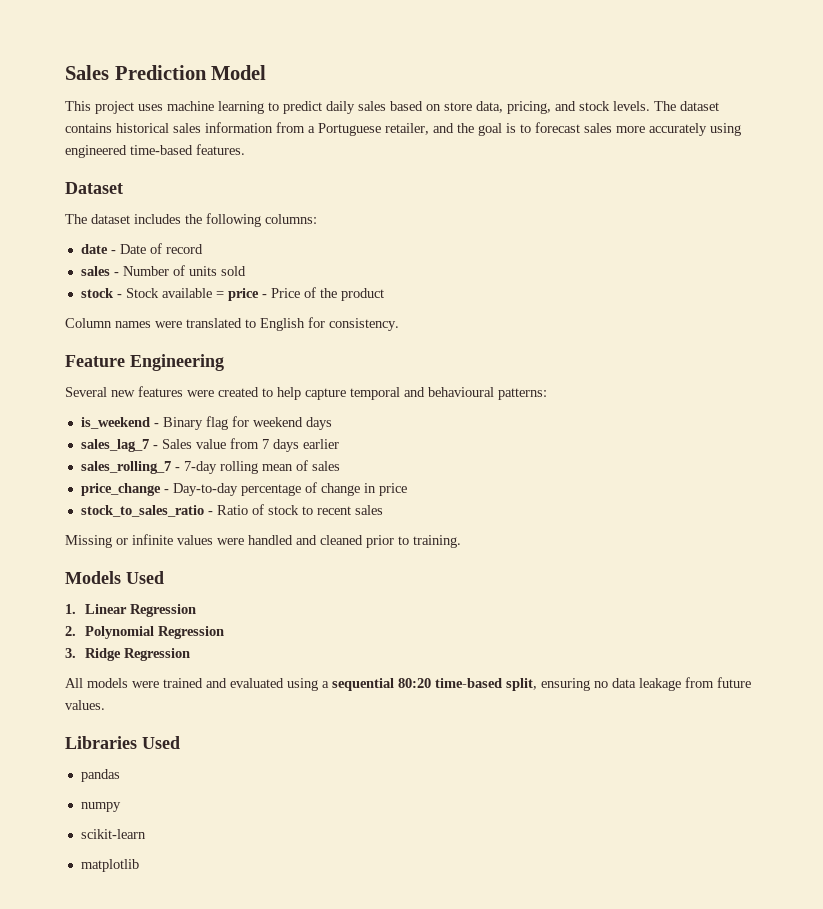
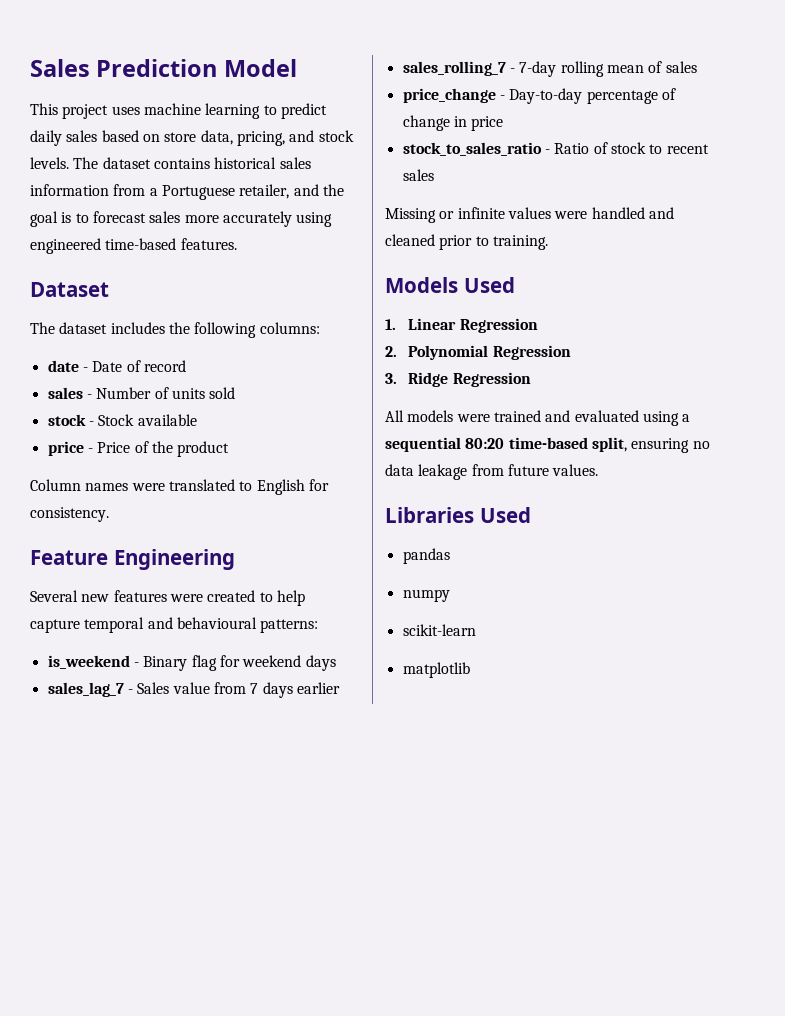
[215,291,224,298] = -> (197, 420) //

